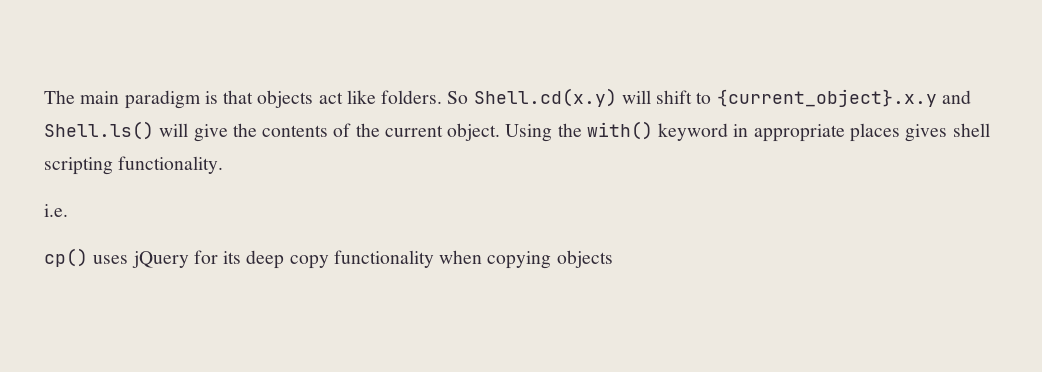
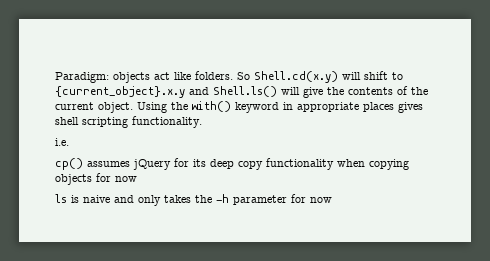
[44,90,254,109] The main paradigm is that -> [55,72,109,83] Paradigm:
[93,255,129,264] uses -> [87,161,130,167] assumes
(613, 259) none -> [96,173,137,182] [55,194,332,206] for now // ls is naive and only takes the -h parameter for now

